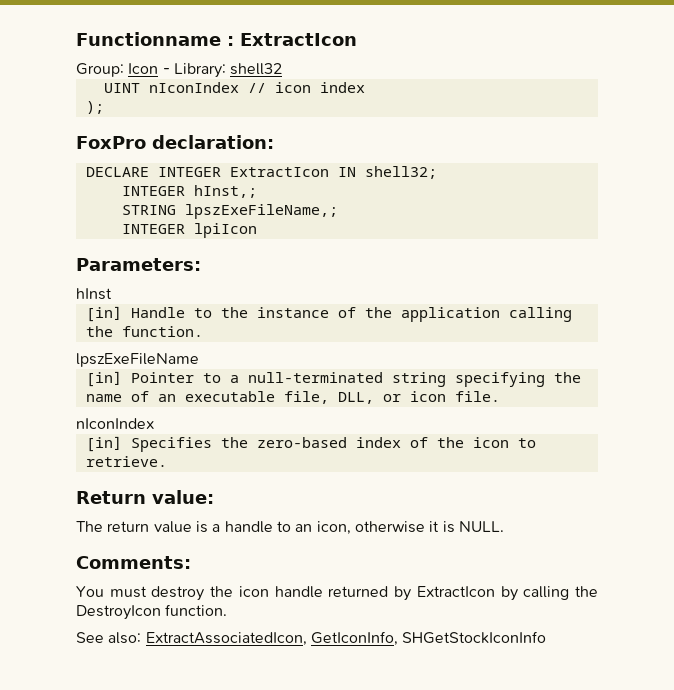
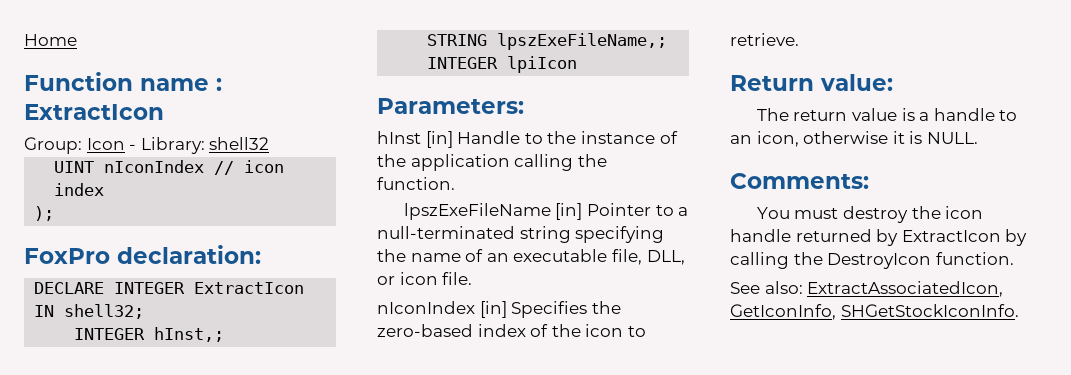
[76,32,221,46] Functionname -> [24,34,77,46] [24,72,209,91] Home // Function name
(112, 294) // -> (421, 137) none
(199, 360) // -> (551, 211) none
(154, 423) // -> (475, 307) none
[402,631,547,644] SHGetStockIconInfo -> [840,304,1019,317] SHGetStockIconInfo.

